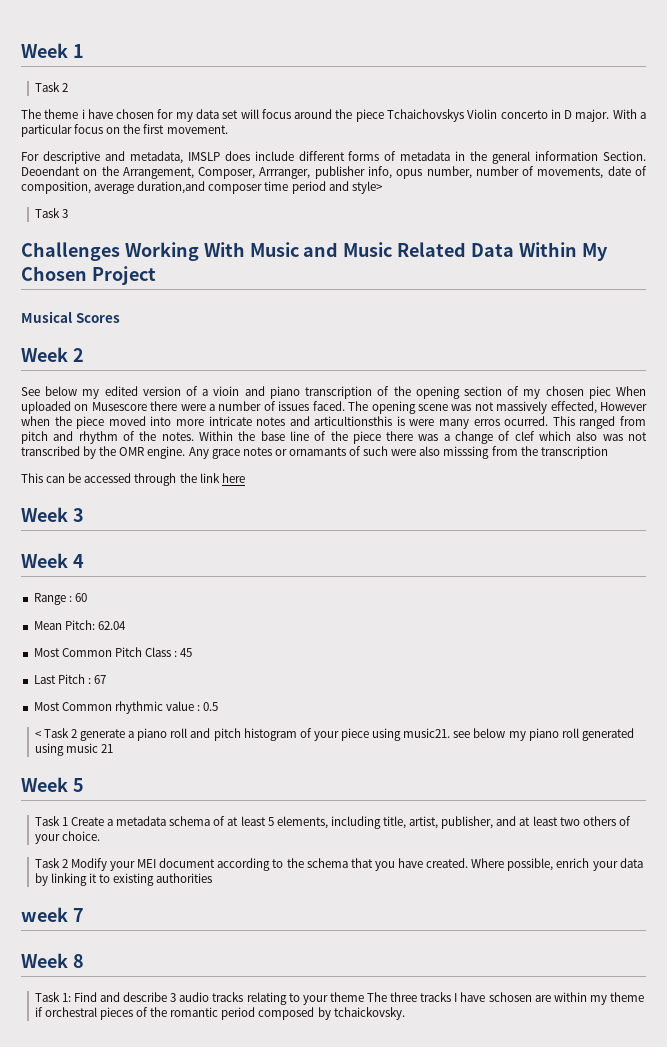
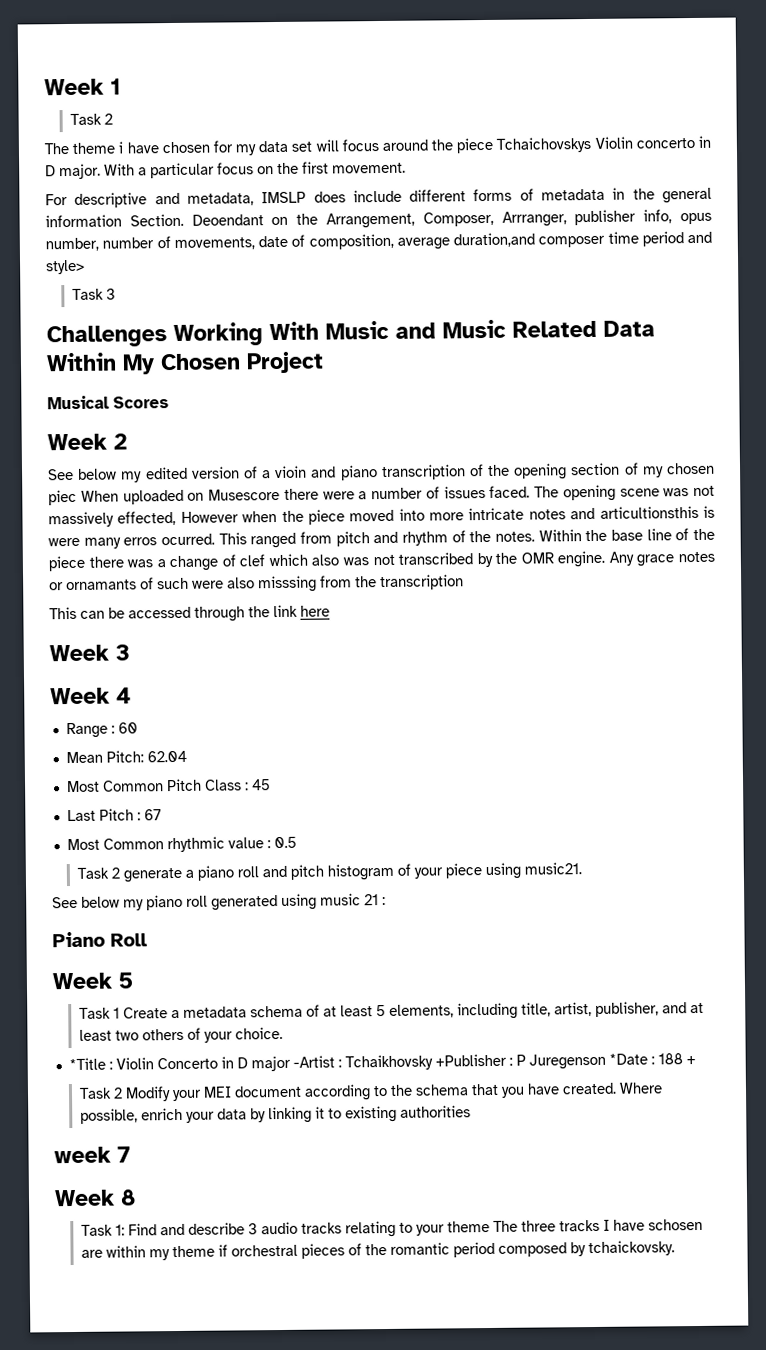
[34,731,41,738] < -> (297, 842) none
[453,731,471,738] see -> [52,896,78,909] // See
(113, 748) none -> [382,896,386,906] [52,931,148,948] : // Piano Roll
(100, 836) none -> [68,1053,696,1072] // *Title : Violin Concerto in D major -Artist : Tchaikhovsky +Publisher : P Juregenson *Date : 188 +

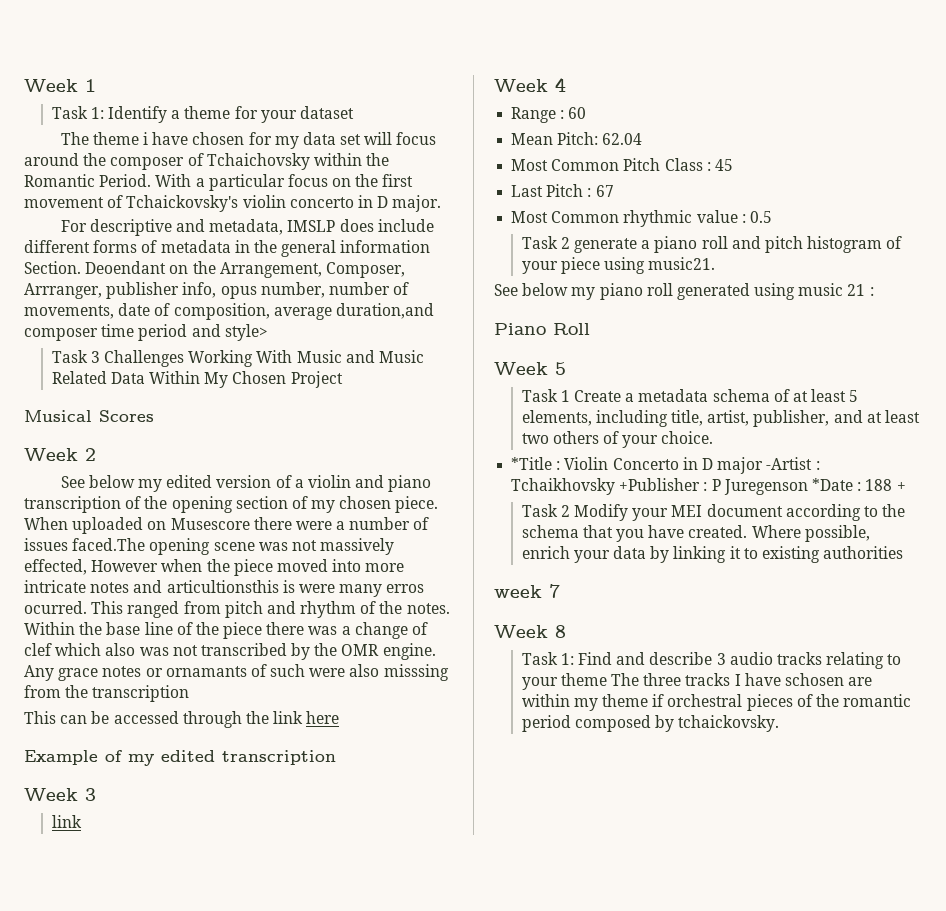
[103,113,113,125] 2 -> [90,106,355,123] 1: Identify a theme for your dataset
[456,135,711,154] [45,163,101,180] piece Tchaichovskys Violin concerto in D major. -> [110,153,390,170] [24,174,152,187] composer of Tchaichovsky within the Romantic Period.
[332,162,406,174] movement. -> [24,195,442,212] movement of Tchaickovsky's violin concerto in D major.
(116, 294) // -> (100, 357) none
[274,465,308,479] vioin -> [307,475,351,488] violin
[48,489,77,506] piec -> [395,496,439,513] piece.
[489,485,559,498] faced. The -> [72,538,146,551] faced.The
(330, 611) none -> [24,750,336,766] // Example of my edited transcription
(130, 652) none -> [51,815,82,828] // link

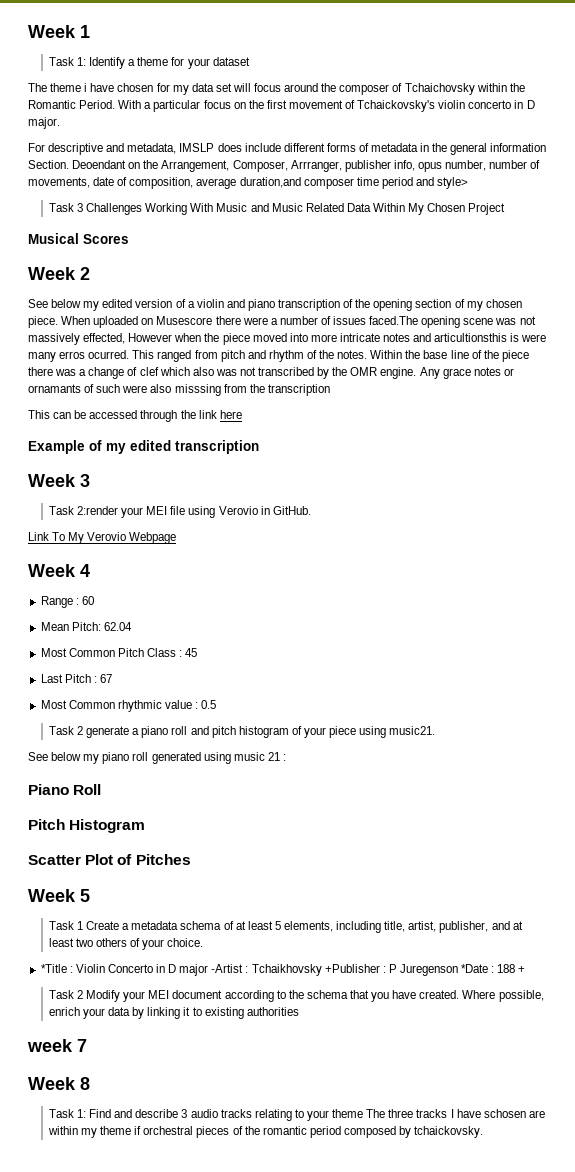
[51,815,82,828] link -> [48,506,311,518] [28,532,177,544] Task 2:render your MEI file using Verovio in GitHub. // Link To My Verovio Webpage
(590, 329) none -> [28,819,146,833] [28,854,191,865] // Pitch Histogram // Scatter Plot of Pitches

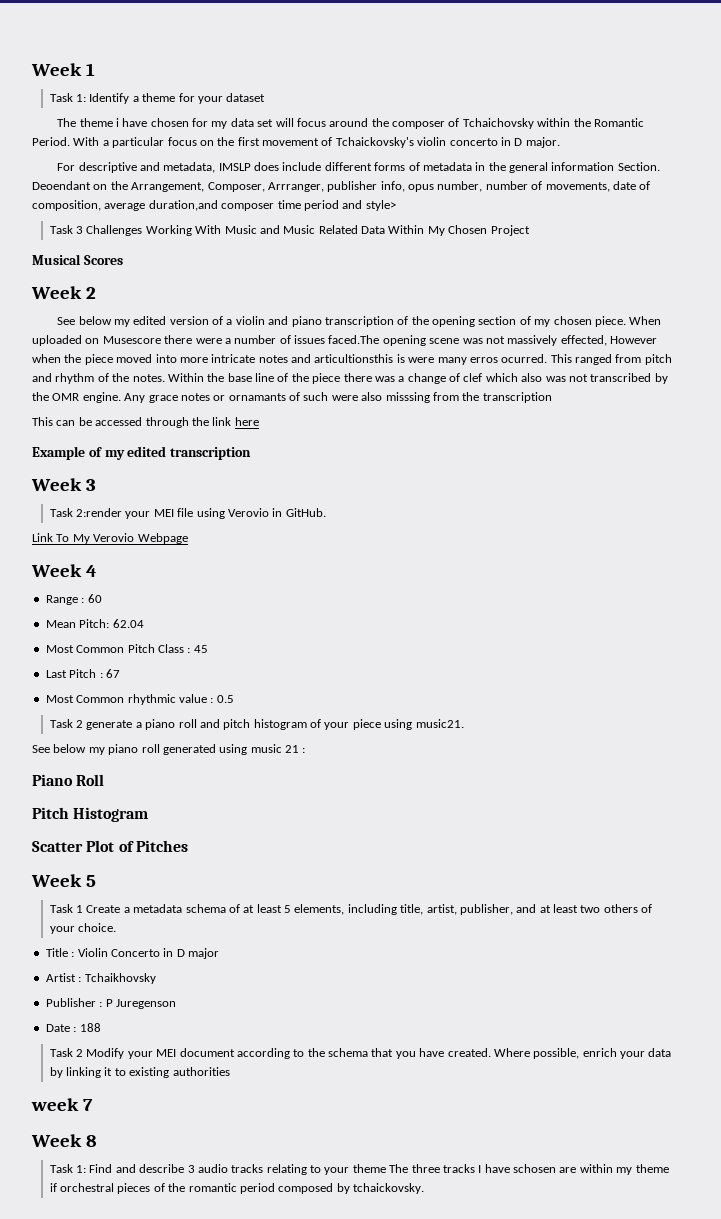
[40,964,67,973] *Title -> [45,948,68,957] Title
[211,964,244,973] -Artist -> [45,973,76,982] // Artist
[324,964,380,973] +Publisher -> [45,998,96,1007] // Publisher
[461,964,489,973] *Date -> [45,1024,70,1032] // Date
[518,966,526,973] + -> (101, 1027) none

